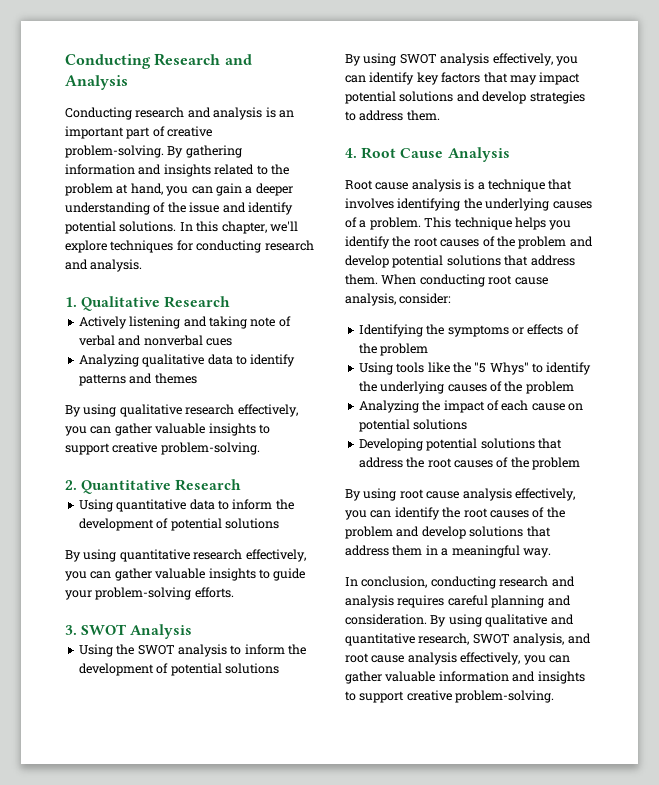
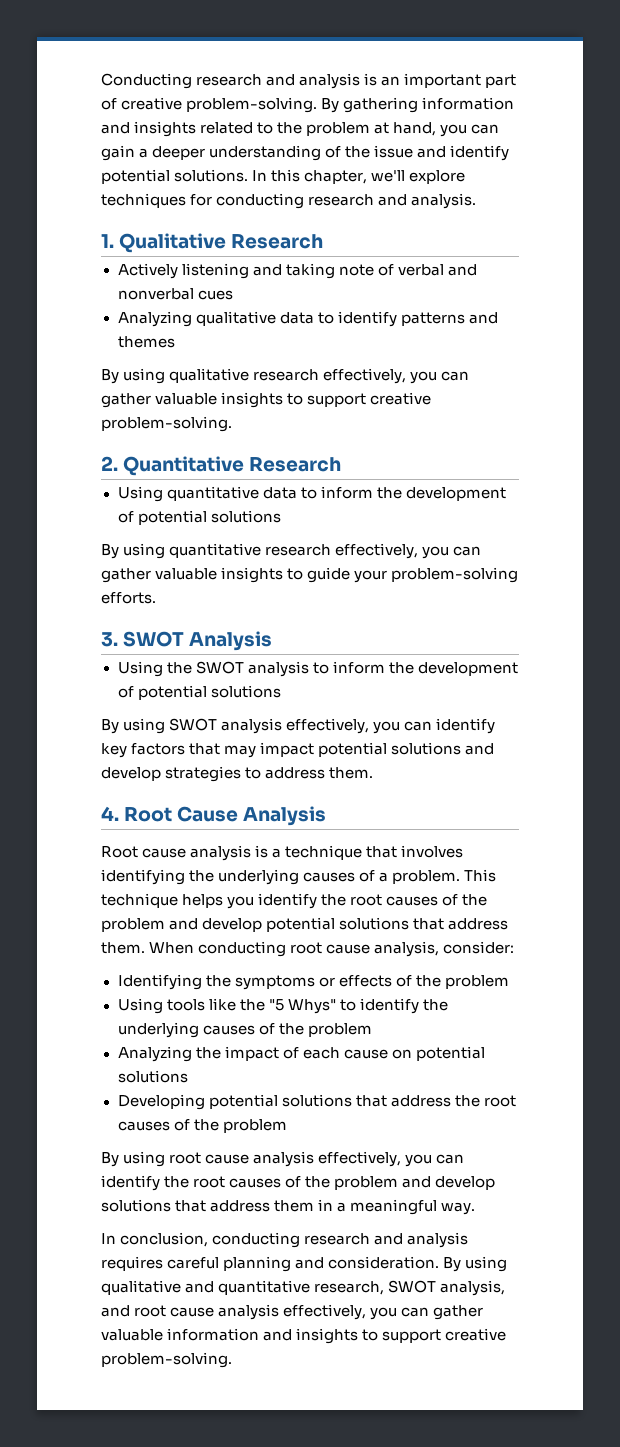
[65,53,252,69] [65,75,128,90] [65,107,132,120] Conducting Research and Analysis // Conducting -> [101,73,192,89] Conducting

